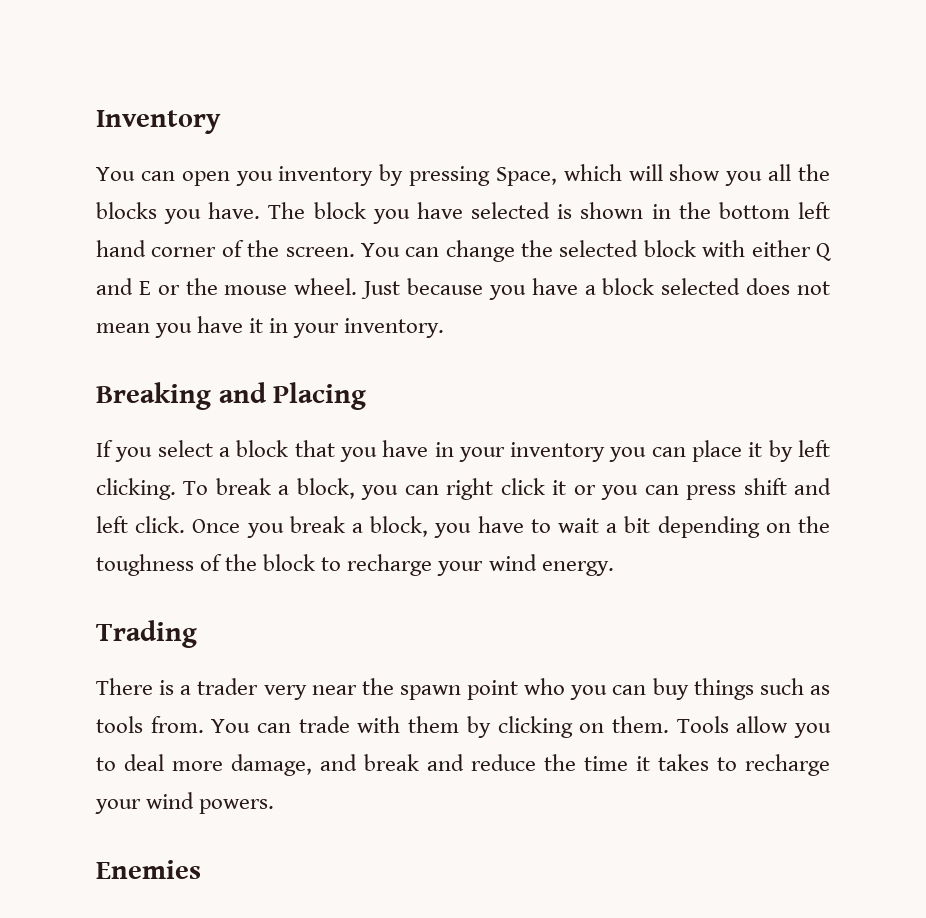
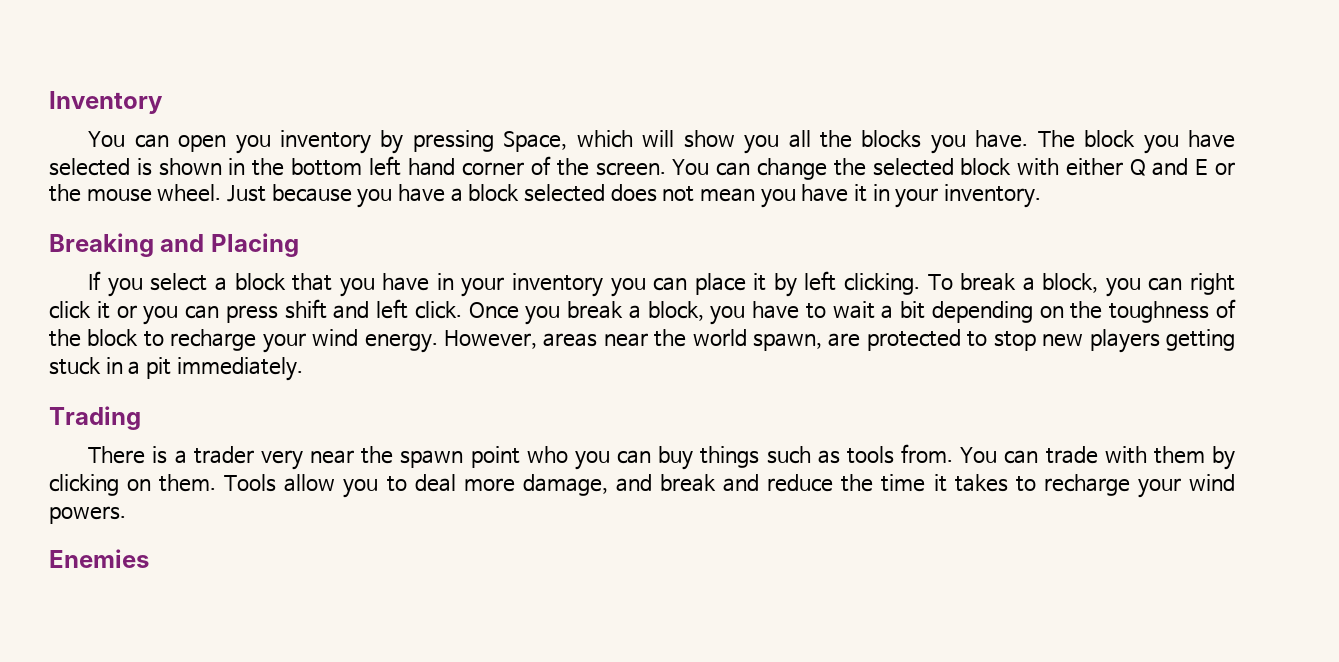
(614, 568) none -> [443,329,1235,353] [49,357,303,381] However, areas near the world spawn, are protected to stop new players getting stuck in a pit immediately.

